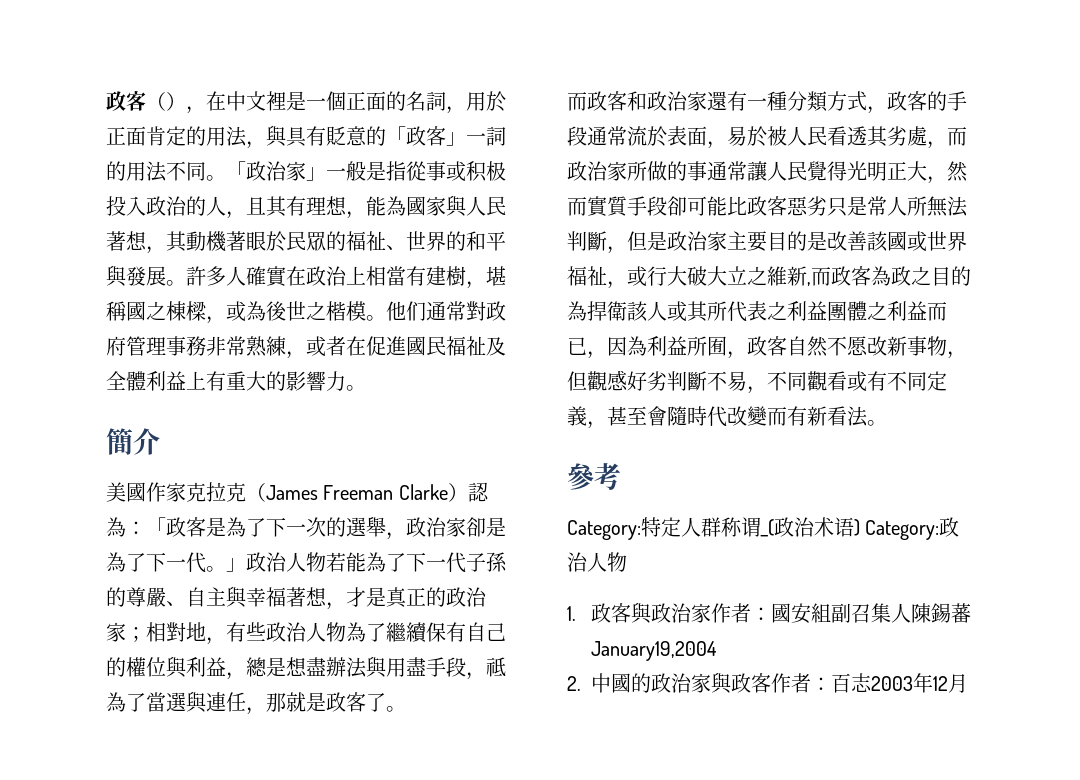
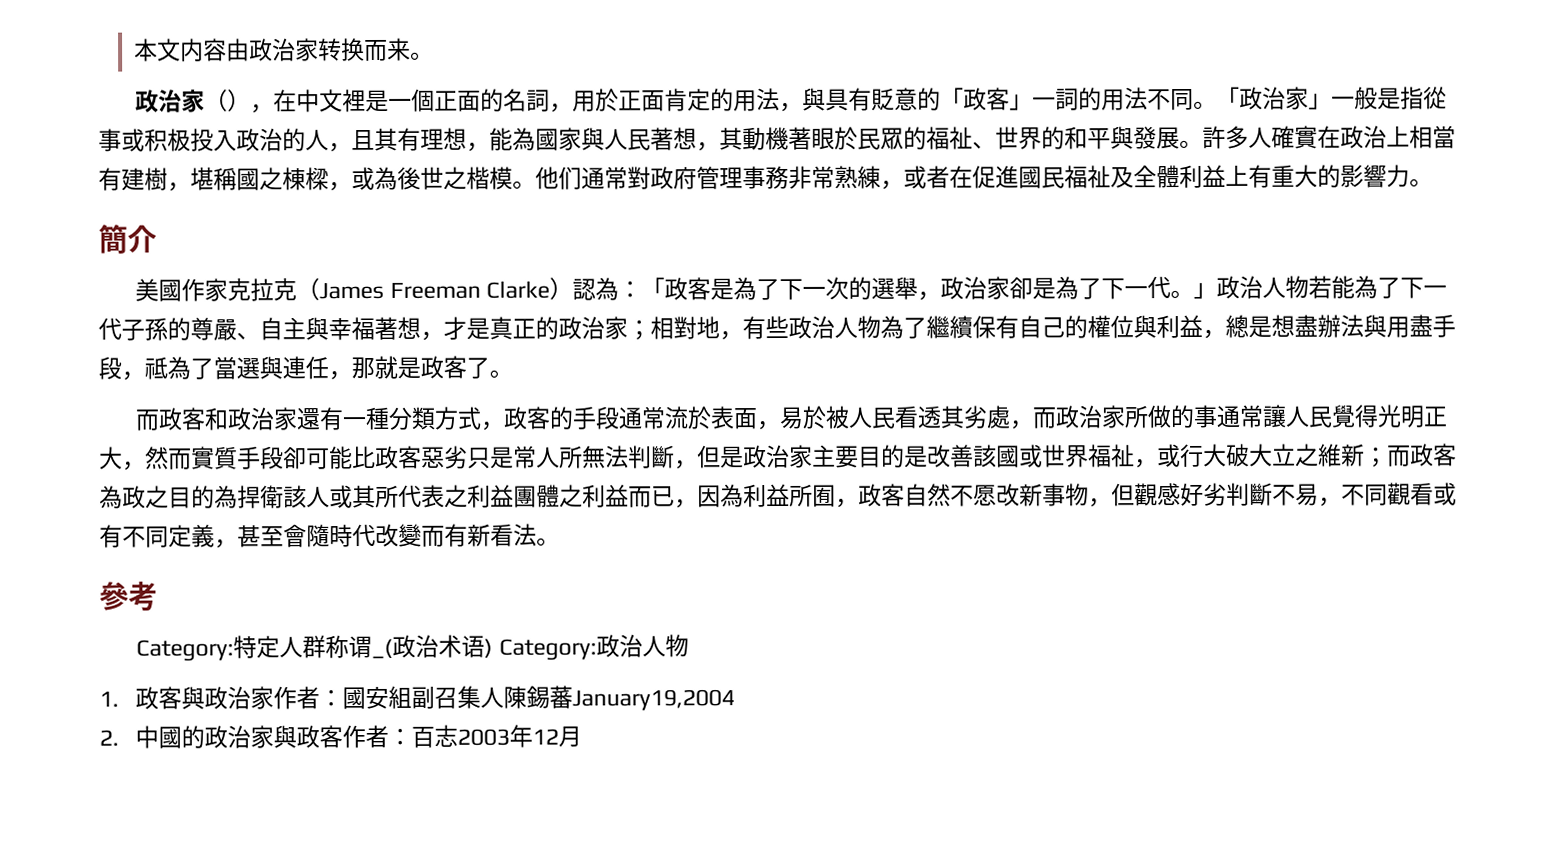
[106,91,146,111] 政客 -> [134,37,435,62] [135,89,206,113] 本文内容由政治家转换而来。 // 政治家
[807,282,811,286] , -> [1364,447,1388,468] ；

